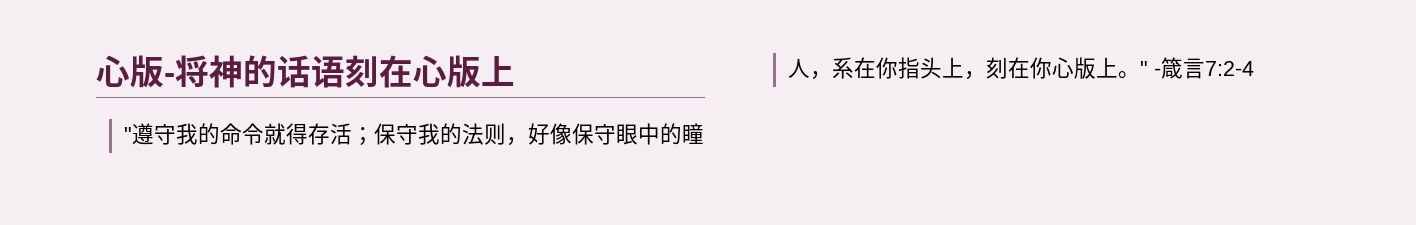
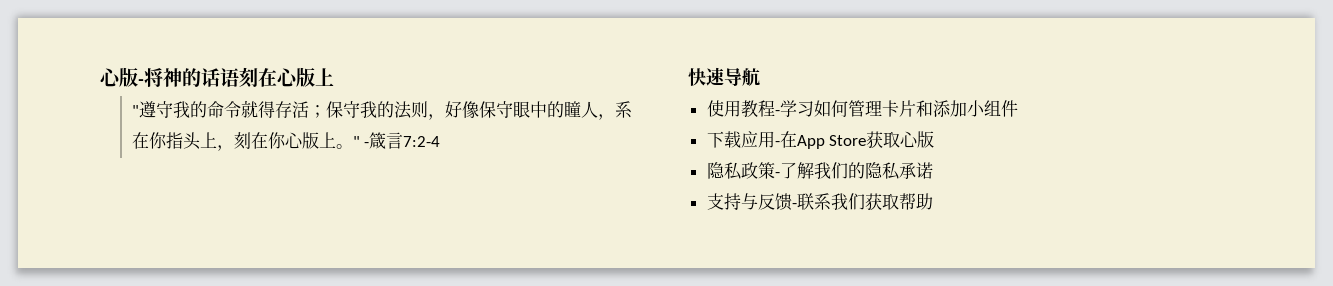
(1254, 68) none -> [688,67,760,86] [706,100,1018,118] [706,131,935,149] [706,162,933,180] [706,193,933,211] // 快速导航 // 使用教程-学习如何管理卡片和添加小组件 // 下载应用-在App Store获取心版 // 隐私政策-了解我们的隐私承诺 // 支持与反馈-联系我们获取帮助

